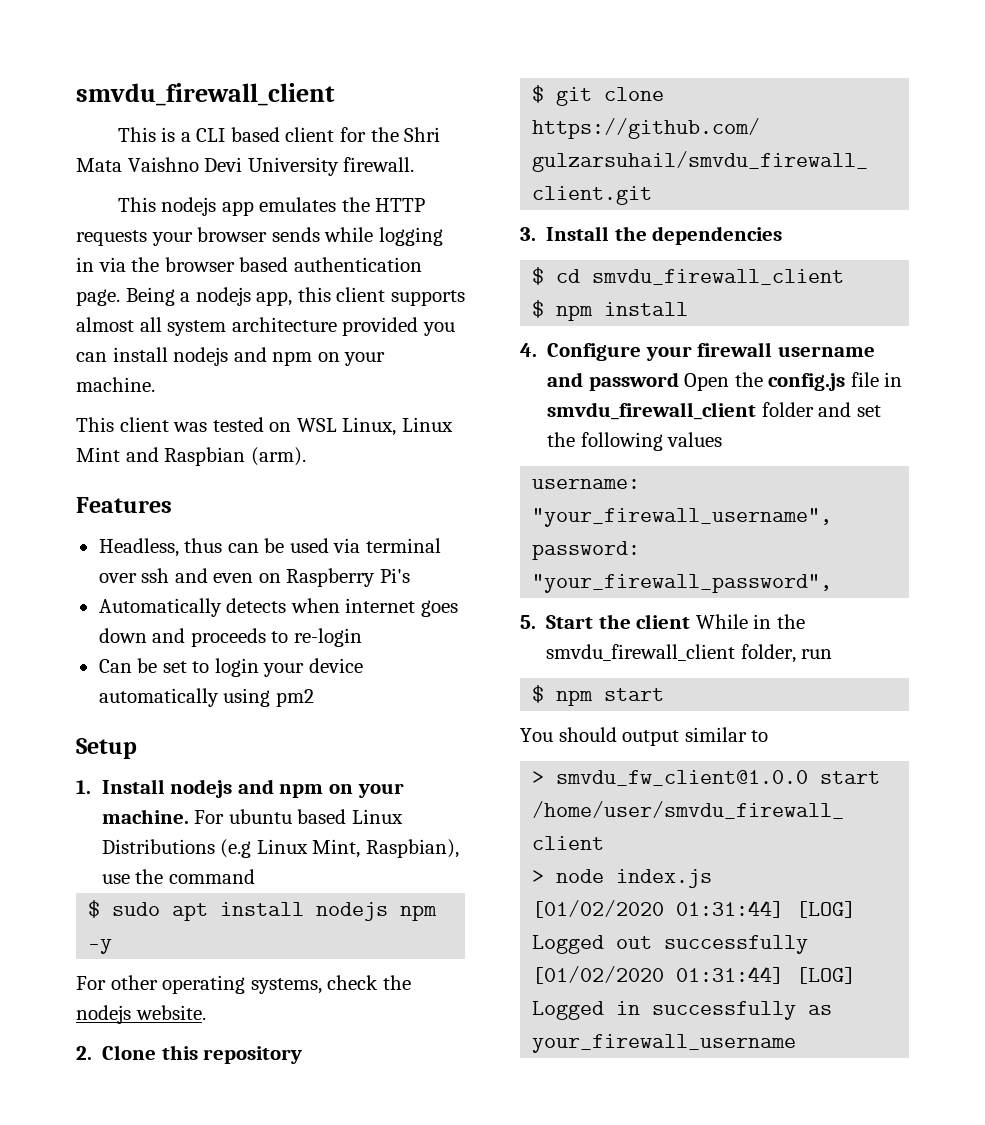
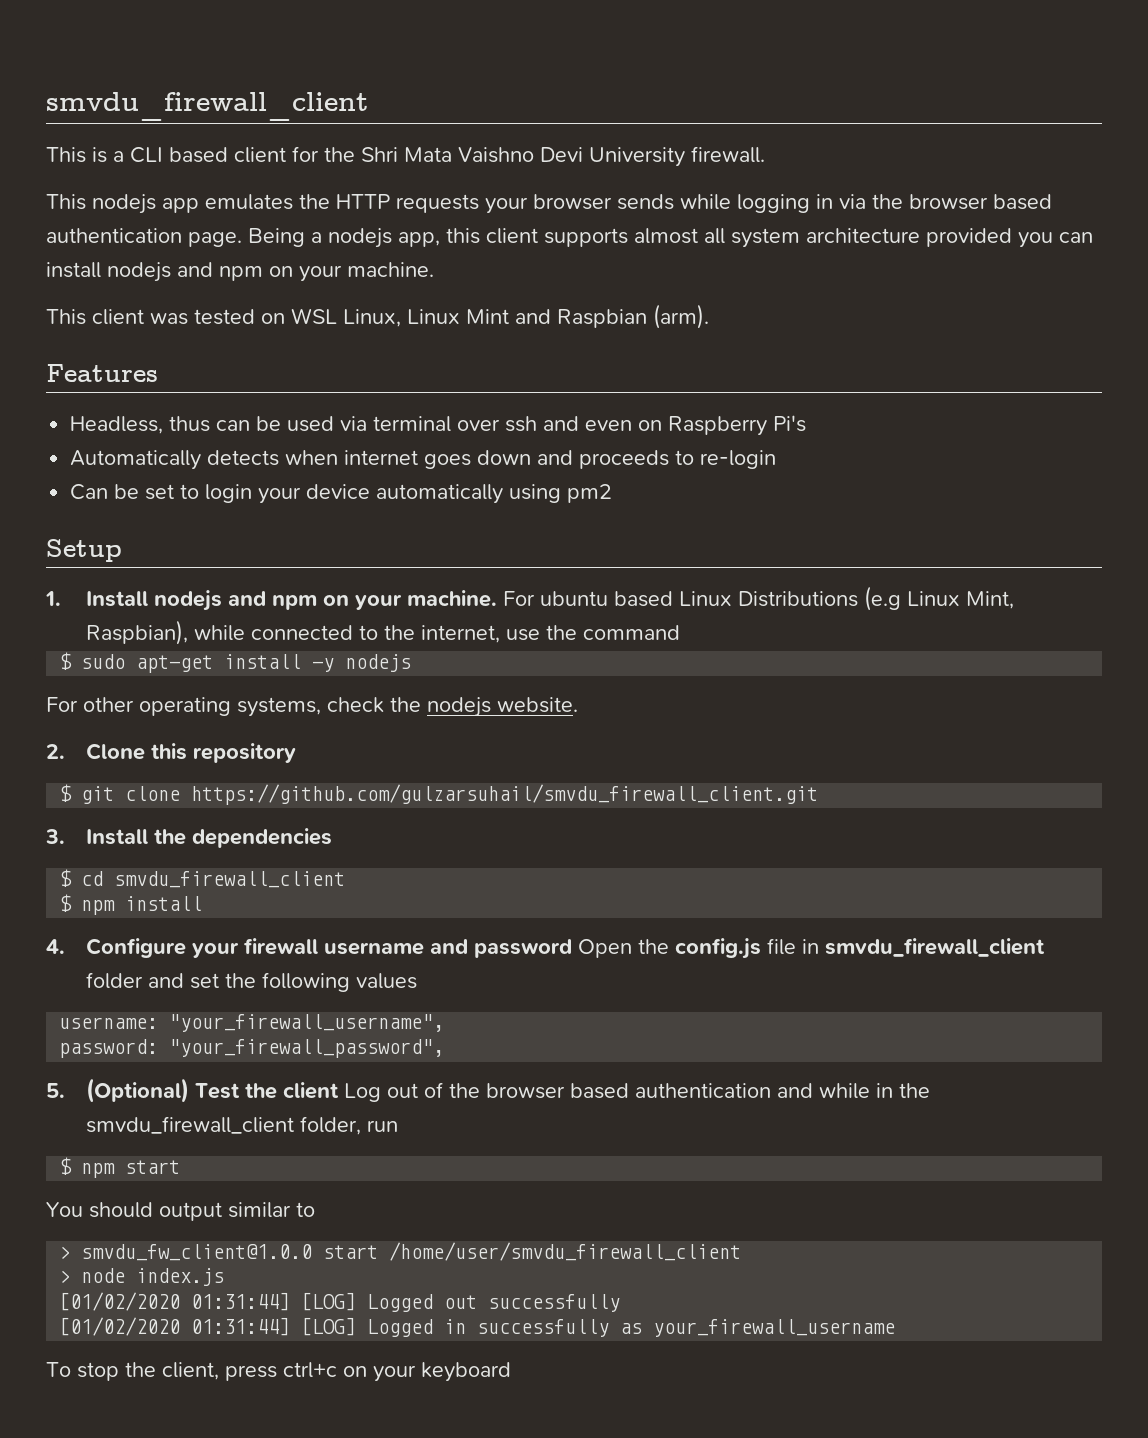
(459, 848) none -> [193,625,500,643] while connected to the internet,
[172,902,438,921] [88,939,113,954] apt install nodejs npm -y -> [136,654,412,673] apt-get install -y nodejs
[546,614,748,629] Start the client While -> [85,1078,870,1103] (Optional) Test the client Log out of the browser based authentication and while
(797, 1043) none -> [46,1362,511,1382] // To stop the client, press ctrl+c on your keyboard

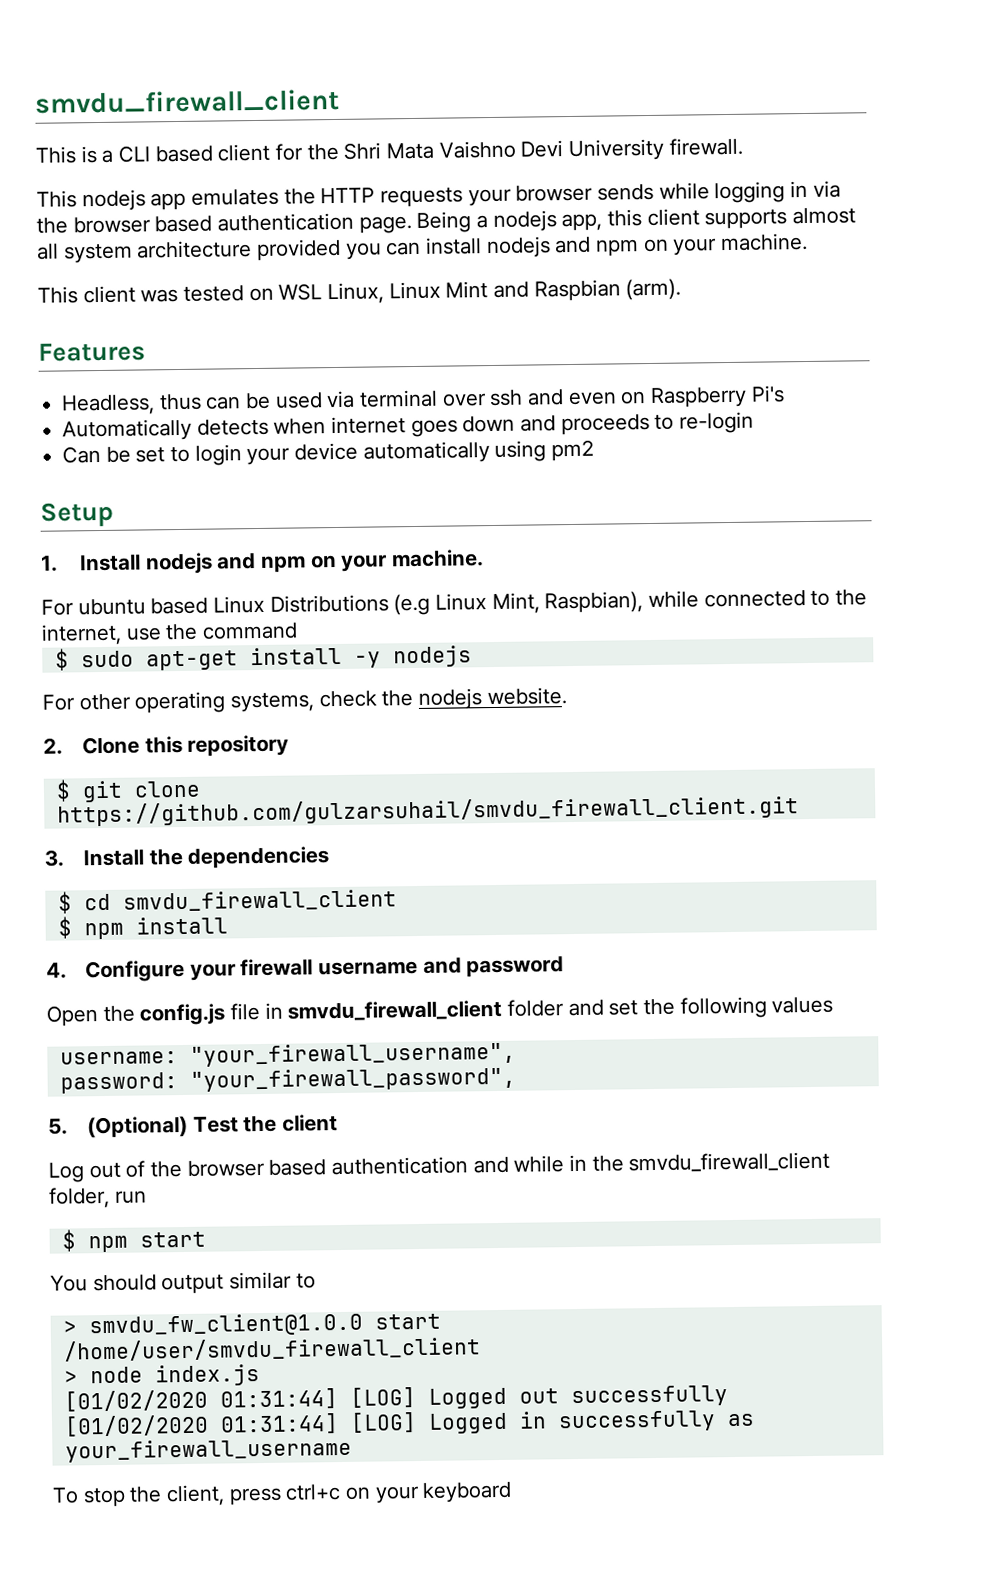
(497, 598) none -> (485, 558) //
(572, 948) none -> (565, 967) //
(339, 1090) none -> (339, 1123) //

